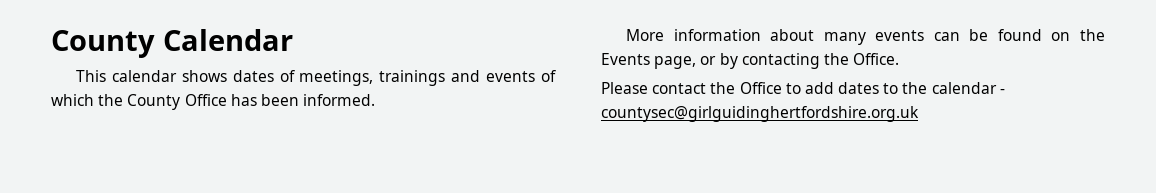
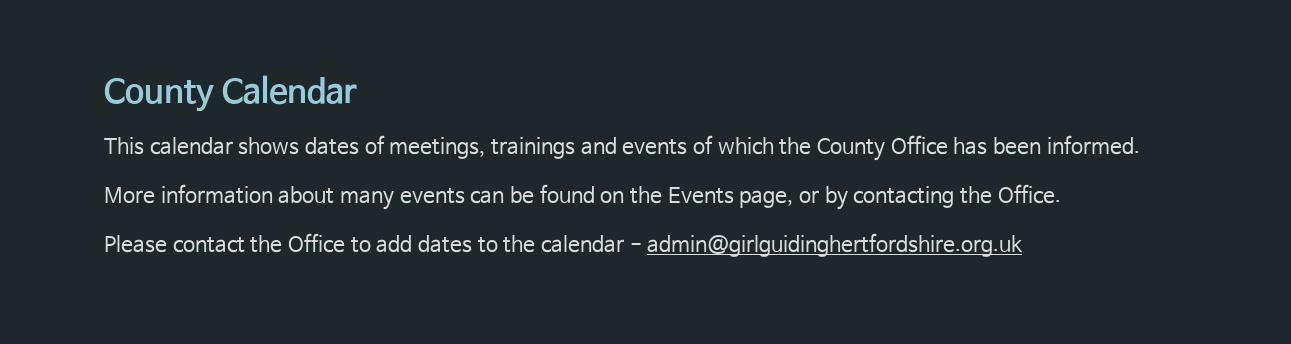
[601,106,919,122] countysec@girlguidinghertfordshire.org.uk -> [647,233,1024,257] admin@girlguidinghertfordshire.org.uk

